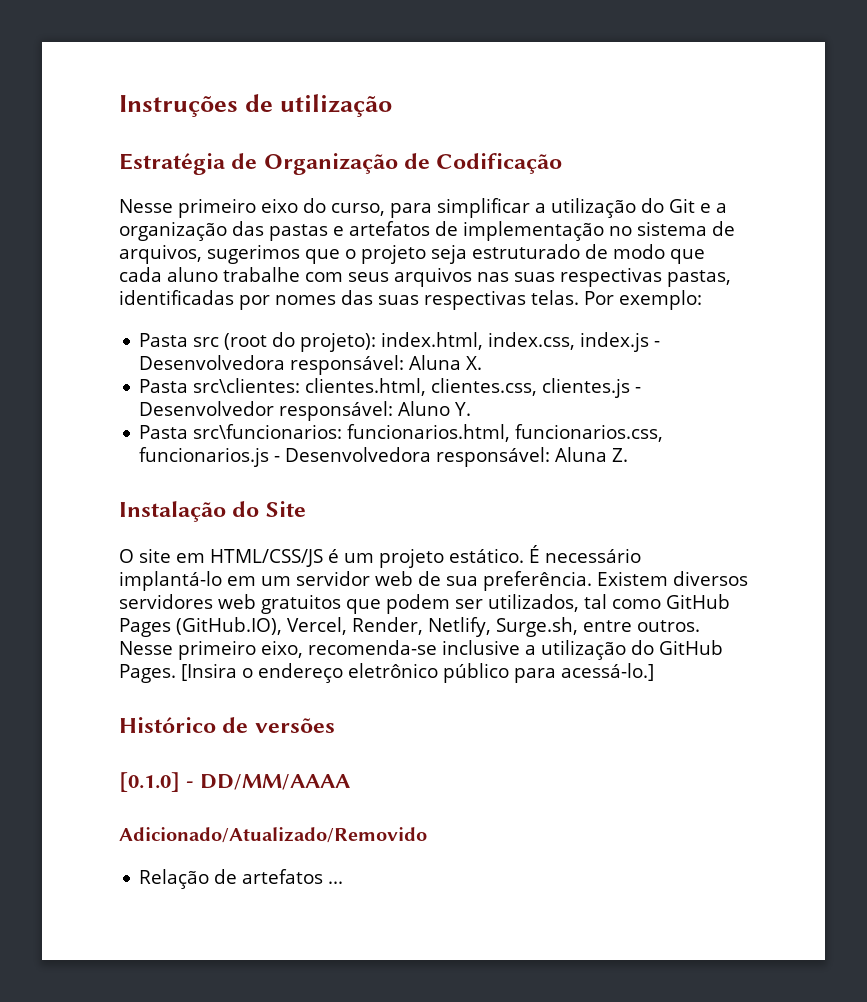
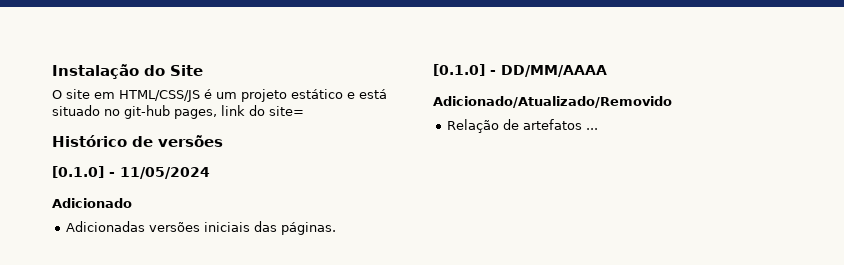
[119,94,392,117] [119,153,563,175] [119,198,727,218] [119,221,735,241] [119,244,705,264] [119,267,731,287] [119,290,702,310] [139,332,661,352] [139,355,483,375] [139,378,642,398] [139,401,472,421] [139,424,664,442] [139,447,629,467] Instruções de utilização // Estratégia de Organização de Codificação // Nesse primeiro eixo do curso, para simplificar a utilização do Git e a organização das pastas e artefatos de implementação no sistema de arquivos, sugerimos que o projeto seja estruturado de modo que cada aluno trabalhe com seus arquivos nas suas respectivas pastas, identificadas por nomes das suas respectivas telas. Por exemplo: // Pasta src (root do projeto): index.html, index.css, index.js - Desenvolvedora responsável: Aluna X. // Pasta src\clientes: clientes.html, clientes.css, clientes.js - Desenvolvedor responsável: Aluno Y. // Pasta src\funcionarios: funcionarios.html, funcionarios.css, funcionarios.js - Desenvolvedora responsável: Aluna Z. // -> (52, 71) none
[449,545,641,563] [119,571,748,591] [119,594,730,614] [119,617,700,637] [119,640,723,660] [119,663,654,683] [119,717,335,733] estático. É necessário implantá-lo em um servidor web de sua preferência. Existem diversos servidores web gratuitos que podem ser utilizados, tal como GitHub Pages (GitHub.IO), Vercel, Render, Netlify, Surge.sh, entre outros. Nesse primeiro eixo, recomenda-se inclusive a utilização do GitHub Pages. [Insira o endereço eletrônico público para acessá-lo.] // Histórico de versões -> [291,89,387,99] [52,105,304,119] [52,135,223,147] [52,166,210,179] [52,198,132,208] [66,221,337,235] estático e está situado no git-hub pages, link do site= // Histórico de versões // [0.1.0] - 11/05/2024 // Adicionado // Adicionadas versões iniciais das páginas.

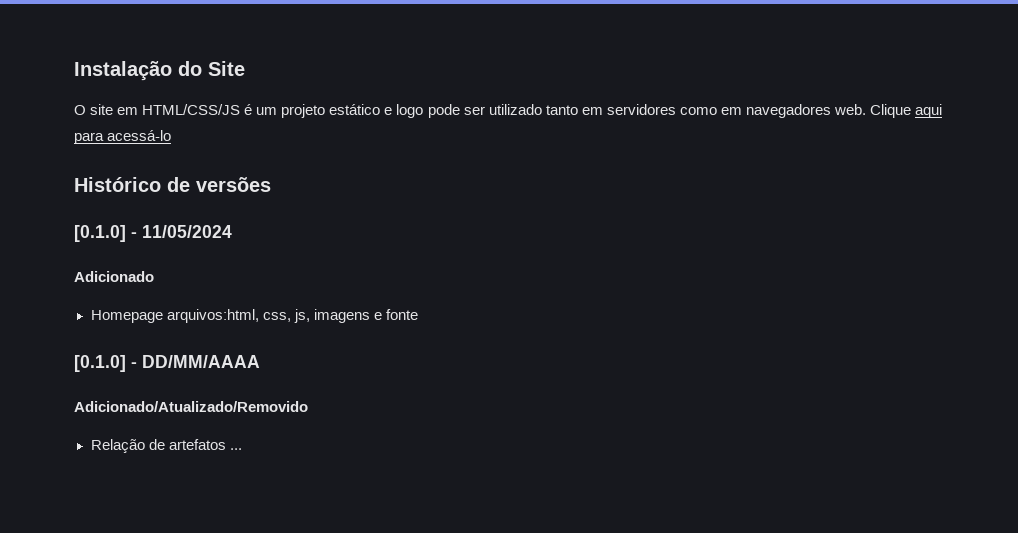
[359,89,387,99] [52,105,304,119] está situado no git-hub pages, link do site= -> [396,104,943,118] [74,130,172,144] logo pode ser utilizado tanto em servidores como em navegadores web. Clique aqui para acessá-lo
[66,221,337,235] Adicionadas versões iniciais das páginas. -> [90,309,418,323] Homepage arquivos:html, css, js, imagens e fonte

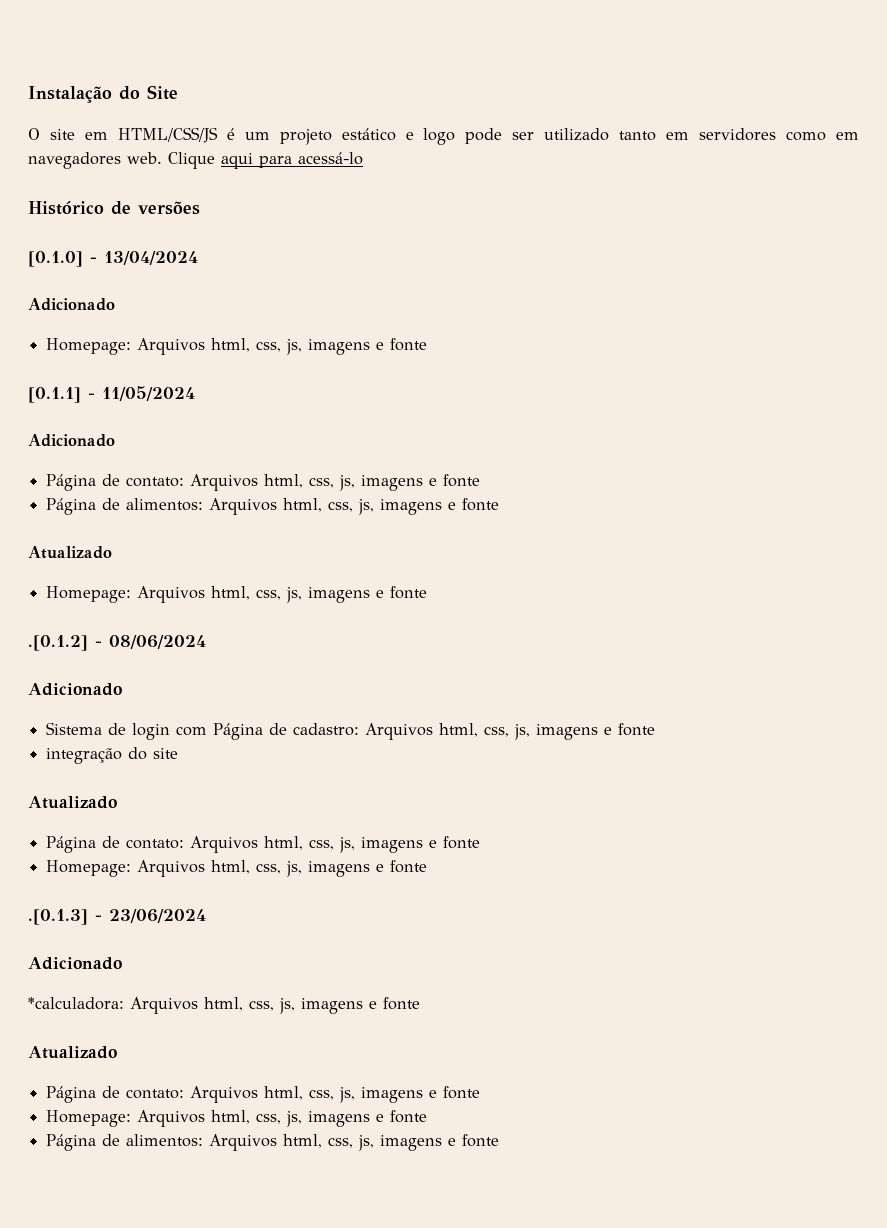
[142,225,232,238] [74,271,154,282] [90,309,418,323] [74,355,260,372] [74,401,308,412] [90,439,242,453] 11/05/2024 // Adicionado // Homepage arquivos:html, css, js, imagens e fonte // [0.1.0] - DD/MM/AAAA // Adicionado/Atualizado/Removido // Relação de artefatos ... -> [104,251,198,265] [28,298,115,311] [46,338,428,355] [28,386,195,403] [28,434,115,447] [46,474,481,491] [46,498,500,515] [28,546,112,559] [46,586,428,603] [28,635,206,651] [28,683,122,696] [46,722,656,740] [46,747,179,764] [28,796,117,809] [46,836,481,853] [46,860,428,877] [28,909,206,925] [28,957,122,970] [28,997,420,1014] [28,1046,117,1059] [46,1086,481,1103] [46,1110,428,1127] [46,1134,500,1151] 13/04/2024 // Adicionado // Homepage: Arquivos html, css, js, imagens e fonte // [0.1.1] - 11/05/2024 // Adicionado // Página de contato: Arquivos html, css, js, imagens e fonte // Página de alimentos: Arquivos html, css, js, imagens e fonte // Atualizado // Homepage: Arquivos html, css, js, imagens e fonte // .[0.1.2] - 08/06/2024 // Adicionado // Sistema de login com Página de cadastro: Arquivos html, css, js, imagens e fonte // integração do site // Atualizado // Página de contato: Arquivos html, css, js, imagens e fonte // Homepage: Arquivos html, css, js, imagens e fonte // .[0.1.3] - 23/06/2024 // Adicionado // *calculadora: Arquivos html, css, js, imagens e fonte // Atualizado // Página de contato: Arquivos html, css, js, imagens e fonte // Homepage: Arquivos html, css, js, imagens e fonte // Página de alimentos: Arquivos html, css, js, imagens e fonte

